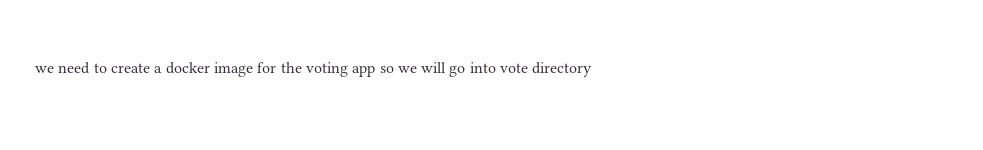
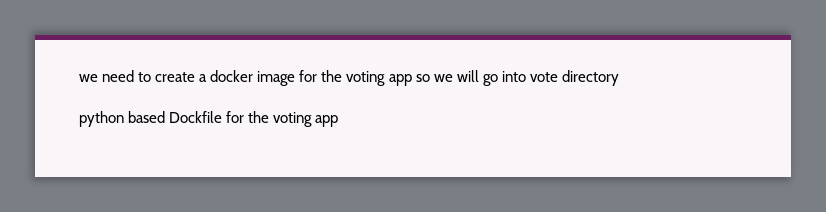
(593, 69) none -> [79,111,339,127] // python based Dockfile for the voting app

